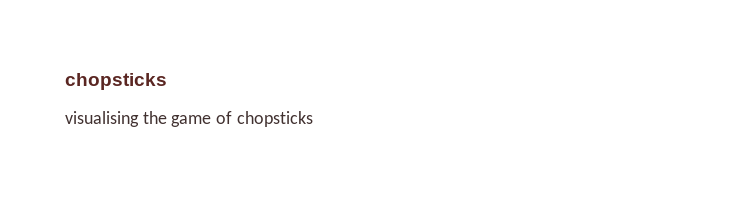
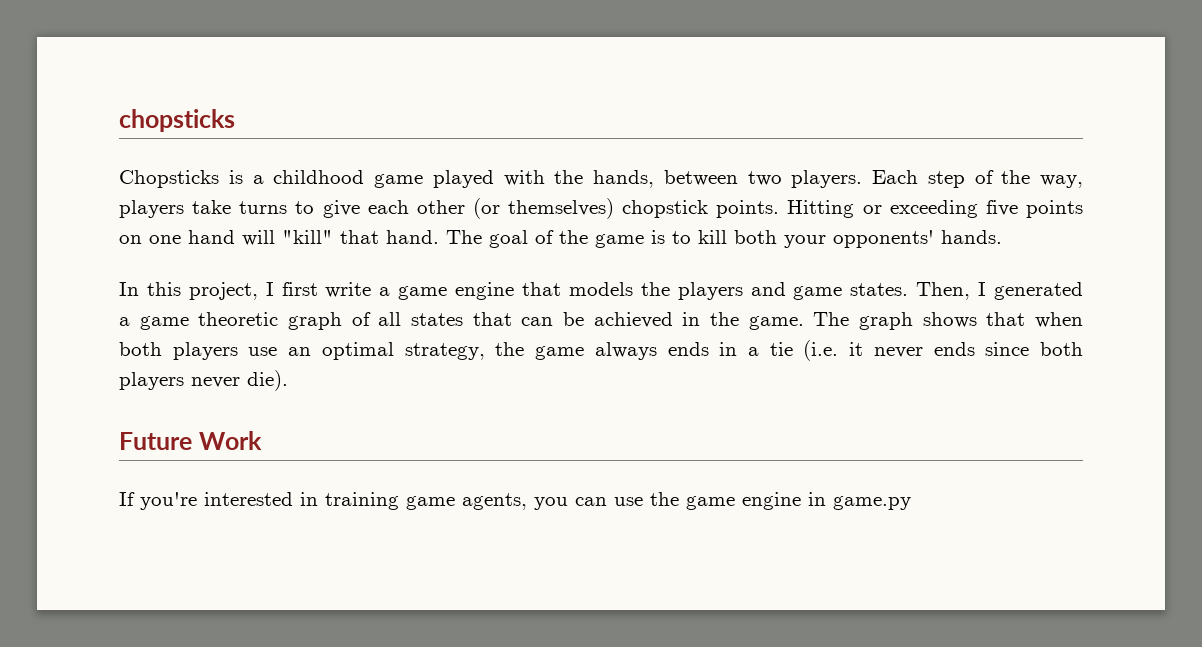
[65,111,313,127] visualising the game of chopsticks -> [119,170,1083,188] [119,198,1083,219] [119,230,1002,248] [119,282,1084,300] [119,312,1083,330] [119,340,1083,361] [119,370,288,391] [119,431,262,450] [119,492,911,510] Chopsticks is a childhood game played with the hands, between two players. Each step of the way, players take turns to give each other (or themselves) chopstick points. Hitting or exceeding five points on one hand will "kill" that hand. The goal of the game is to kill both your opponents' hands. // In this project, I first write a game engine that models the players and game states. Then, I generated a game theoretic graph of all states that can be achieved in the game. The graph shows that when both players use an optimal strategy, the game always ends in a tie (i.e. it never ends since both players never die). // Future Work // If you're interested in training game agents, you can use the game engine in game.py

